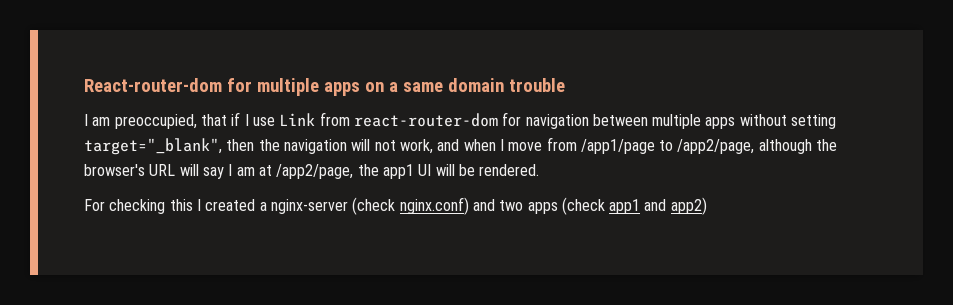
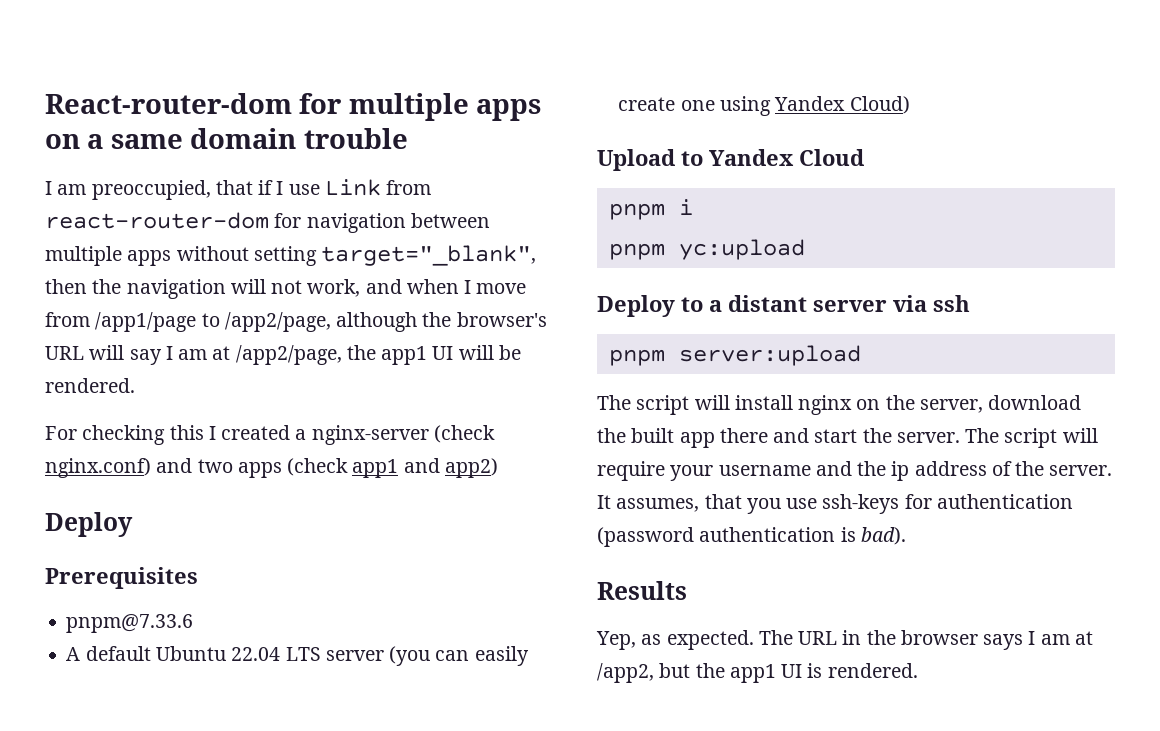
(707, 206) none -> [45,512,133,537] [45,567,198,589] [66,614,194,633] [66,646,529,666] [618,96,910,116] [597,149,864,171] [608,199,693,220] [608,239,805,260] [597,295,970,317] [608,345,861,366] [597,395,1082,415] [597,428,1098,448] [597,461,1113,481] [597,494,1073,514] [597,527,906,547] [597,581,687,600] [596,630,1093,650] [597,663,918,683] // Deploy // Prerequisites // pnpm@7.33.6 // A default Ubuntu 22.04 LTS server (you can easily create one using Yandex Cloud) // Upload to Yandex Cloud // pnpm i // pnpm yc:upload // Deploy to a distant server via ssh // pnpm server:upload // The script will install nginx on the server, download the built app there and start the server. The script will require your username and the ip address of the server. It assumes, that you use ssh-keys for authentication (password authentication is bad). // Results // Yep, as expected. The URL in the browser says I am at /app2, but the app1 UI is rendered.

